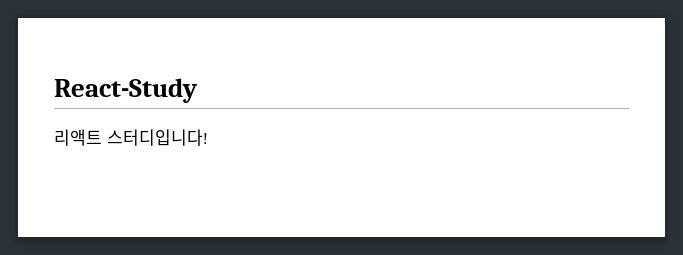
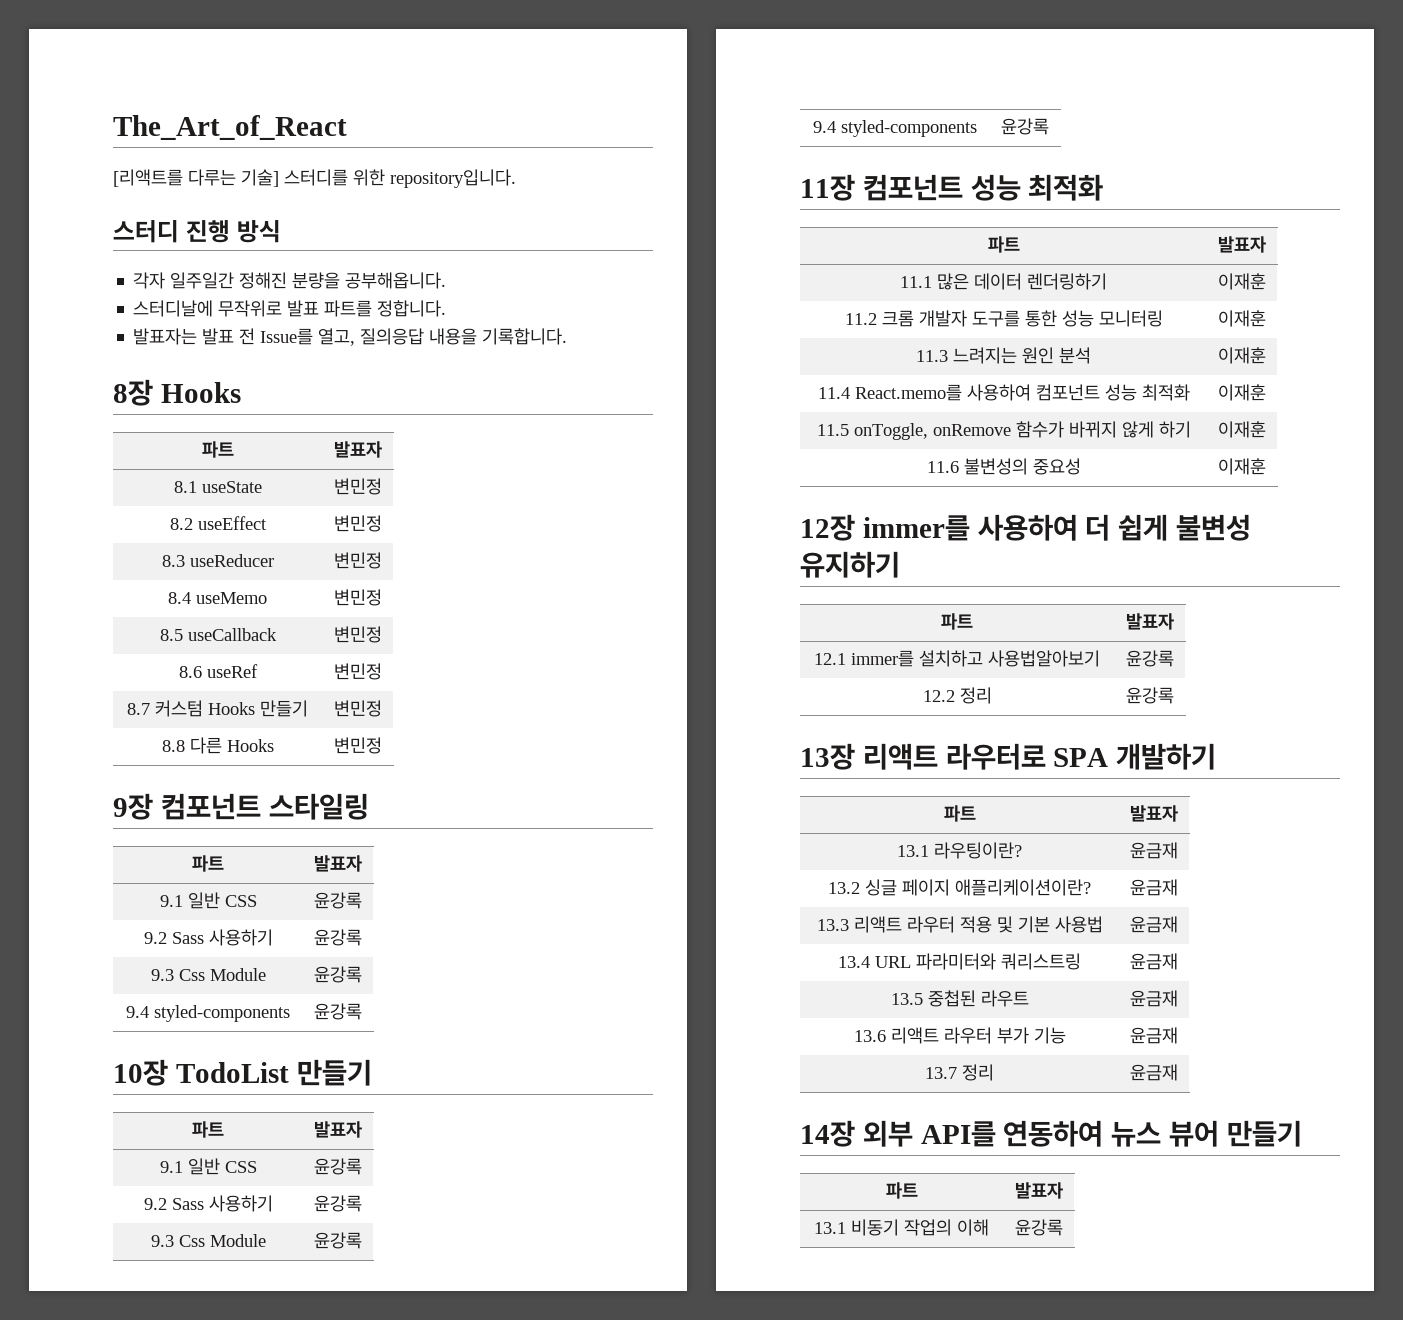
[54,78,198,103] [54,129,208,146] React-Study // 리액트 스터디입니다! -> [113,115,347,140] [113,169,516,188] [113,220,281,243] [133,272,447,289] [133,300,447,317] [133,328,568,346] [113,379,241,406] [201,441,234,458] [333,441,382,458] [173,481,262,493] [333,478,382,495] [169,516,267,530] [333,515,382,532] [161,554,274,567] [333,552,382,569] [168,592,267,604] [333,589,382,606] [159,628,277,641] [333,626,382,643] [178,664,258,678] [333,663,382,680] [127,700,308,717] [333,700,382,717] [161,737,274,754] [333,737,382,754] [113,793,369,820] [192,855,224,872] [314,855,362,872] [159,892,257,909] [314,892,362,909] [143,929,273,946] [314,929,362,946] [150,968,266,981] [314,966,362,983] [126,1005,290,1022] [314,1003,362,1020] [113,1059,372,1086] [192,1121,224,1138] [314,1121,362,1138] [159,1158,257,1175] [314,1158,362,1175] [143,1195,273,1212] [314,1195,362,1212] [150,1234,266,1247] [314,1232,362,1249] [813,120,977,137] [1001,118,1049,135] [800,174,1104,201] [987,236,1020,253] [1218,236,1266,253] [900,273,1107,290] [1218,273,1266,290] [844,310,1163,327] [1218,310,1266,327] [916,347,1091,364] [1218,347,1266,364] [817,384,1190,401] [1218,384,1266,401] [816,421,1191,440] [1218,421,1266,438] [926,458,1081,475] [1218,458,1266,475] [800,514,1252,541] [800,551,900,578] [941,613,973,630] [1125,613,1174,630] [814,650,1100,667] [1125,650,1174,667] [922,687,992,704] [1125,687,1174,704] [800,743,1217,770] [943,805,976,822] [1130,805,1178,822] [897,842,1022,859] [1130,842,1178,859] [828,879,1091,896] [1130,879,1178,896] [816,916,1103,933] [1130,916,1178,933] [838,953,1081,970] [1130,953,1178,970] [890,990,1029,1007] [1130,990,1178,1007] [853,1027,1066,1044] [1130,1027,1178,1044] [925,1064,994,1081] [1130,1064,1178,1081] [800,1120,1302,1147] [885,1182,918,1199] [1014,1182,1063,1199] [814,1219,989,1236] [1014,1219,1063,1236] The_Art_of_React // [리액트를 다루는 기술] 스터디를 위한 repository입니다. // 스터디 진행 방식 // 각자 일주일간 정해진 분량을 공부해옵니다. // 스터디날에 무작위로 발표 파트를 정합니다. // 발표자는 발표 전 Issue를 열고, 질의응답 내용을 기록합니다. // 8장 Hooks // 파트 | 발표자 // 8.1 useState | 변민정 // 8.2 useEffect | 변민정 // 8.3 useReducer | 변민정 // 8.4 useMemo | 변민정 // 8.5 useCallback | 변민정 // 8.6 useRef | 변민정 // 8.7 커스텀 Hooks 만들기 | 변민정 // 8.8 다른 Hooks | 변민정 // 9장 컴포넌트 스타일링 // 파트 | 발표자 // 9.1 일반 CSS | 윤강록 // 9.2 Sass 사용하기 | 윤강록 // 9.3 Css Module | 윤강록 // 9.4 styled-components | 윤강록 // 10장 TodoList 만들기 // 파트 | 발표자 // 9.1 일반 CSS | 윤강록 // 9.2 Sass 사용하기 | 윤강록 // 9.3 Css Module | 윤강록 // 9.4 styled-components | 윤강록 // 11장 컴포넌트 성능 최적화 // 파트 | 발표자 // 11.1 많은 데이터 렌더링하기 | 이재훈 // 11.2 크롬 개발자 도구를 통한 성능 모니터링 | 이재훈 // 11.3 느려지는 원인 분석 | 이재훈 // 11.4 React.memo를 사용하여 컴포넌트 성능 최적화 | 이재훈 // 11.5 onToggle, onRemove 함수가 바뀌지 않게 하기 | 이재훈 // 11.6 불변성의 중요성 | 이재훈 // 12장 immer를 사용하여 더 쉽게 불변성 유지하기 // 파트 | 발표자 // 12.1 immer를 설치하고 사용법알아보기 | 윤강록 // 12.2 정리 | 윤강록 // 13장 리액트 라우터로 SPA 개발하기 // 파트 | 발표자 // 13.1 라우팅이란? | 윤금재 // 13.2 싱글 페이지 애플리케이션이란? | 윤금재 // 13.3 리액트 라우터 적용 및 기본 사용법 | 윤금재 // 13.4 URL 파라미터와 쿼리스트링 | 윤금재 // 13.5 중첩된 라우트 | 윤금재 // 13.6 리액트 라우터 부가 기능 | 윤금재 // 13.7 정리 | 윤금재 // 14장 외부 API를 연동하여 뉴스 뷰어 만들기 // 파트 | 발표자 // 13.1 비동기 작업의 이해 | 윤강록

